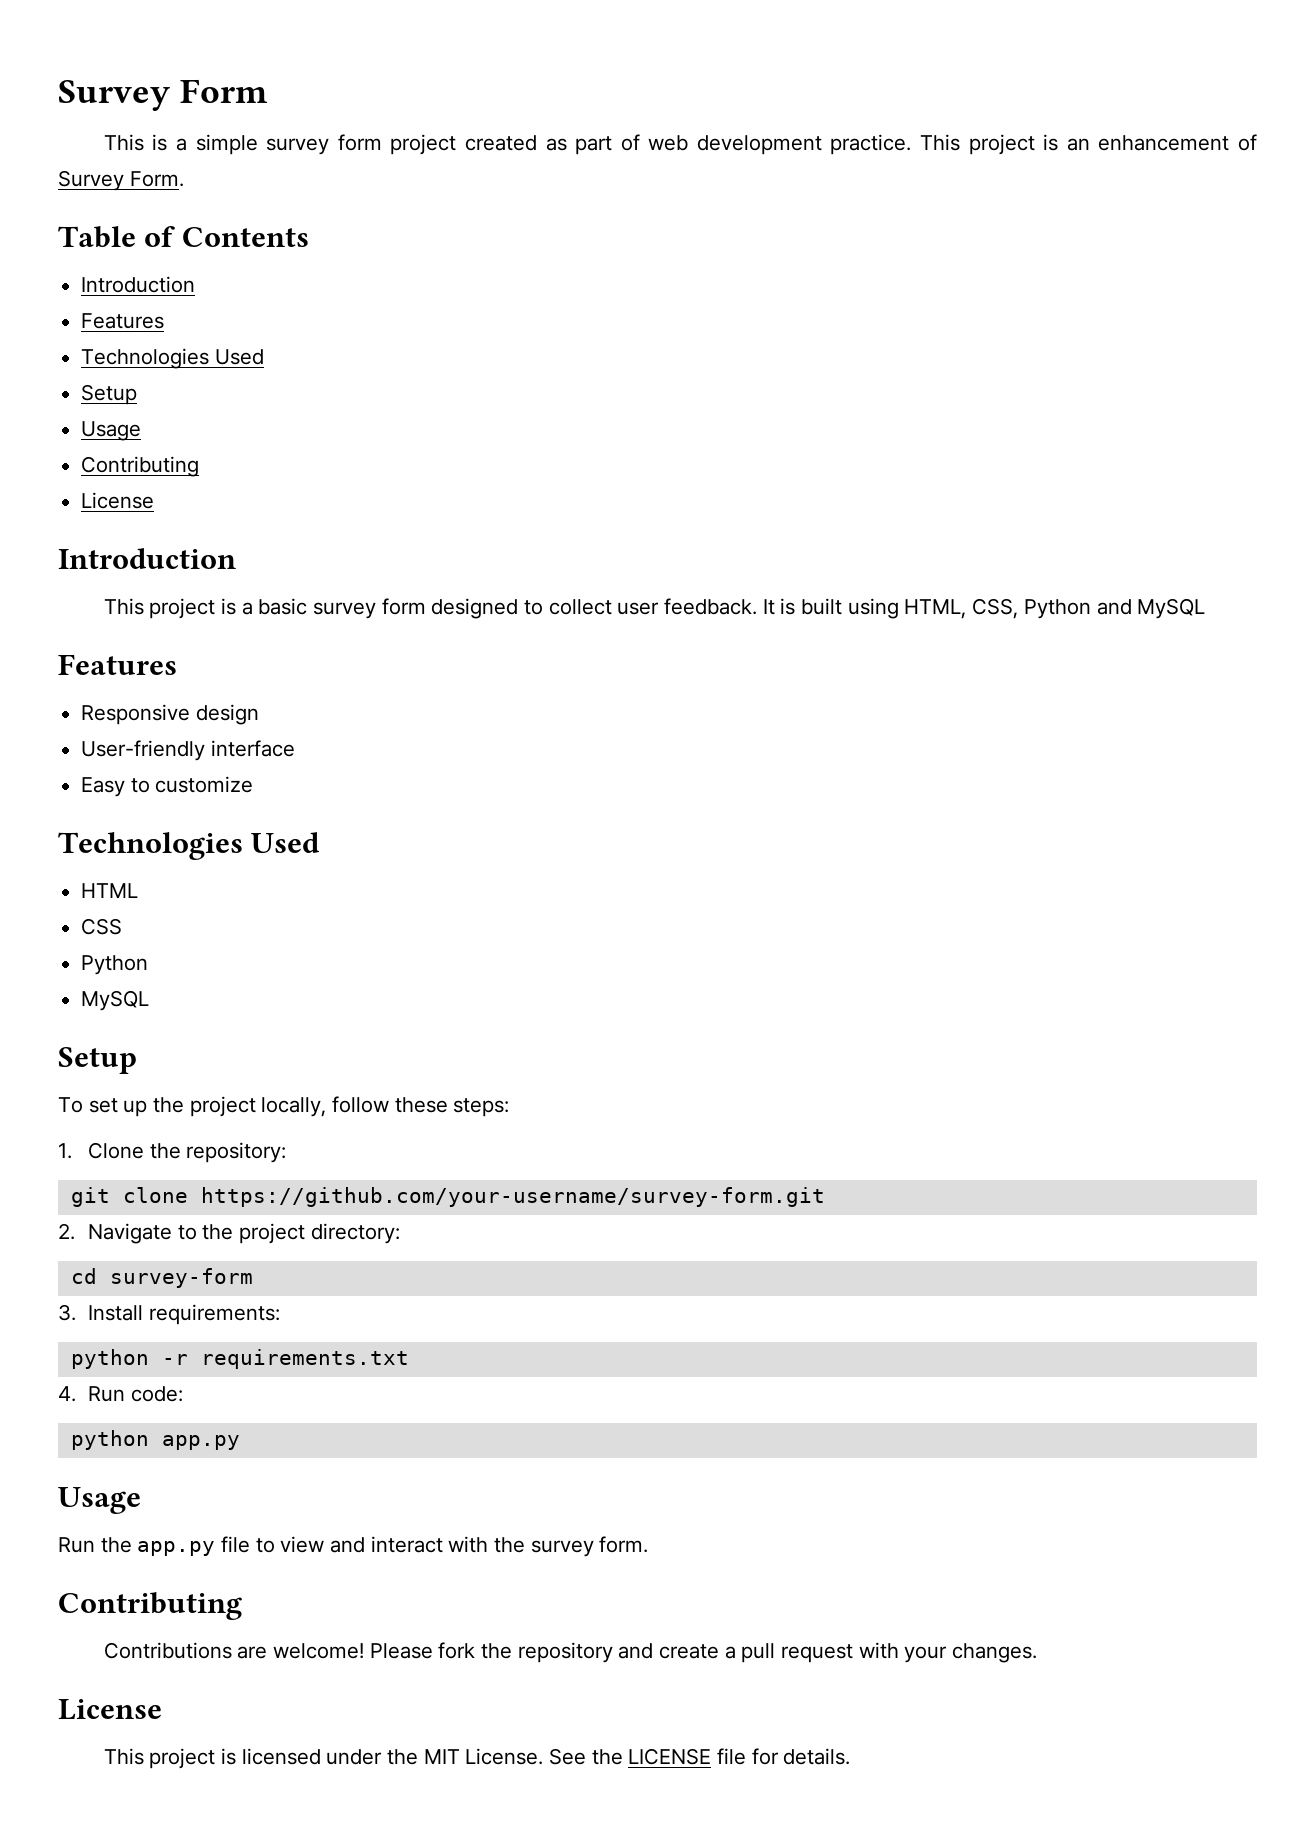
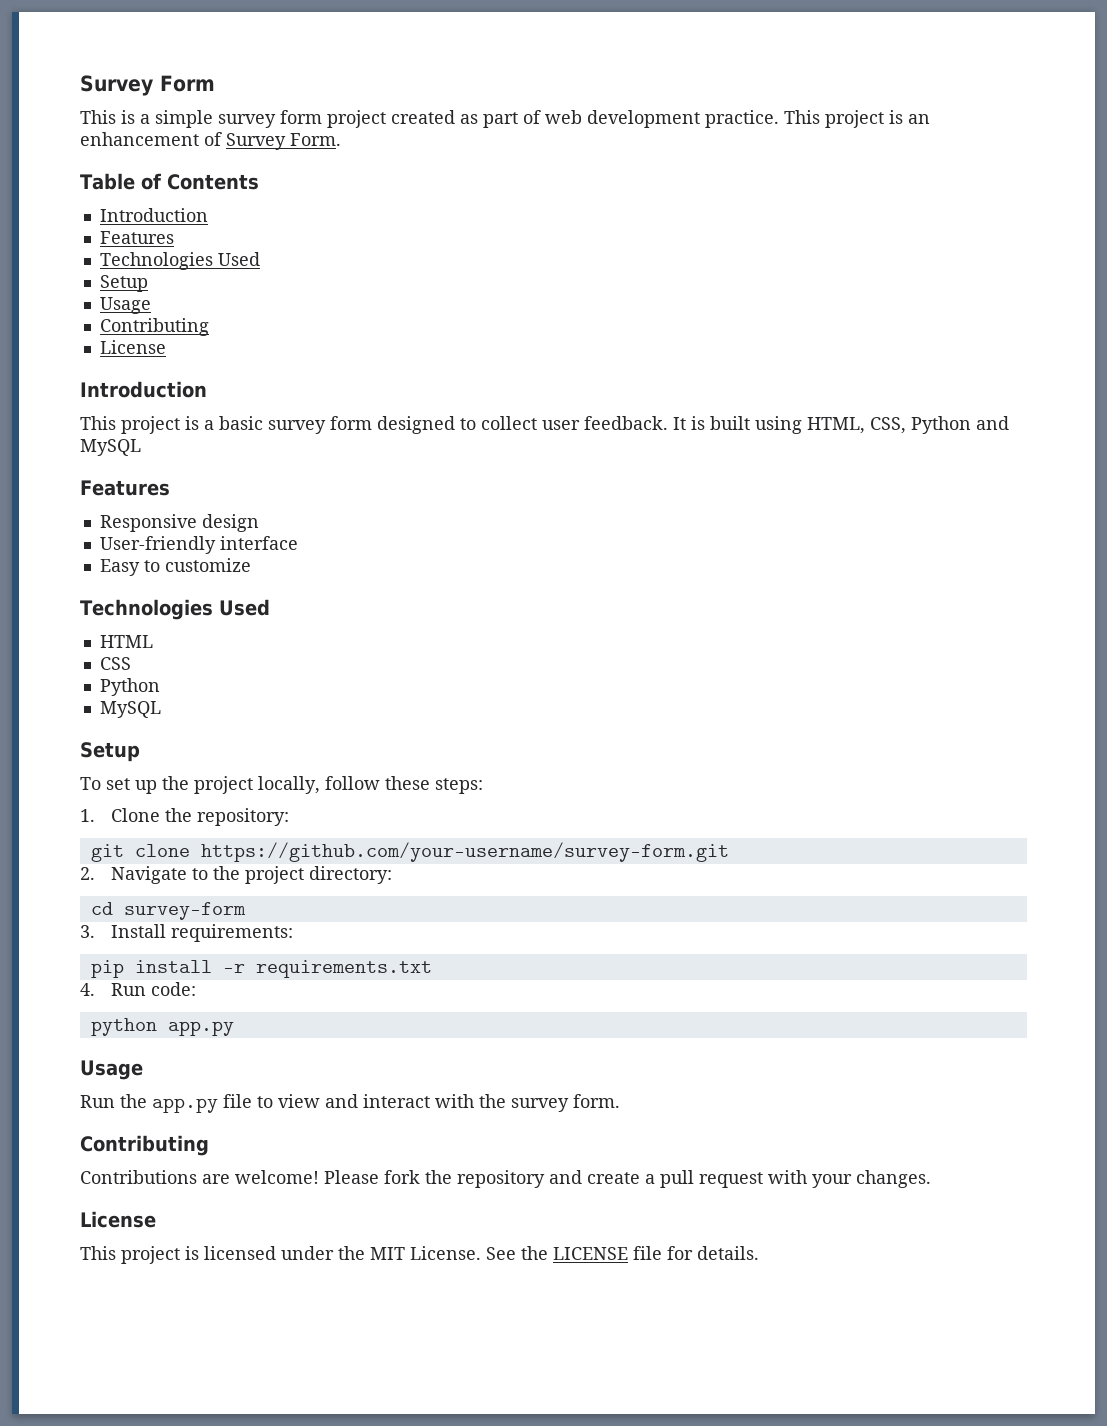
[70,1349,149,1369] python -> [90,960,212,978] pip install

